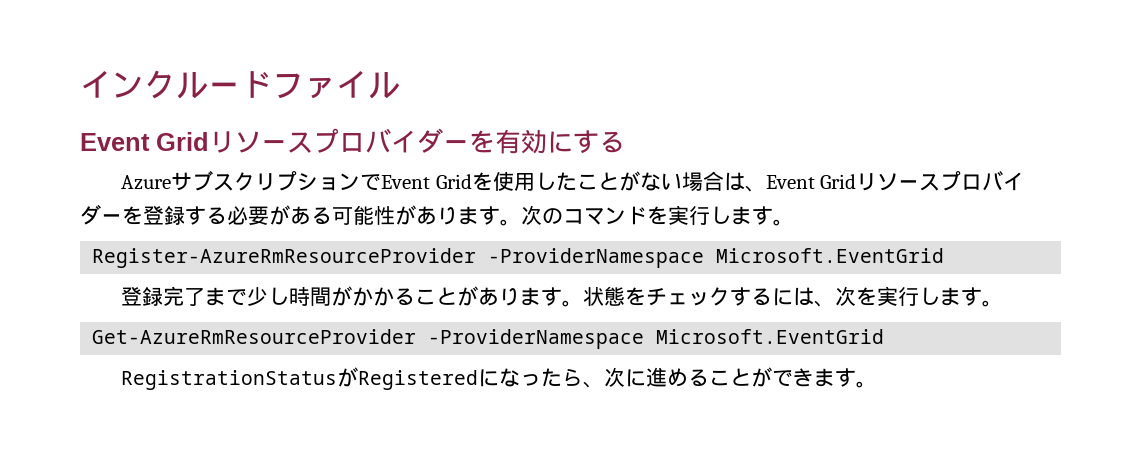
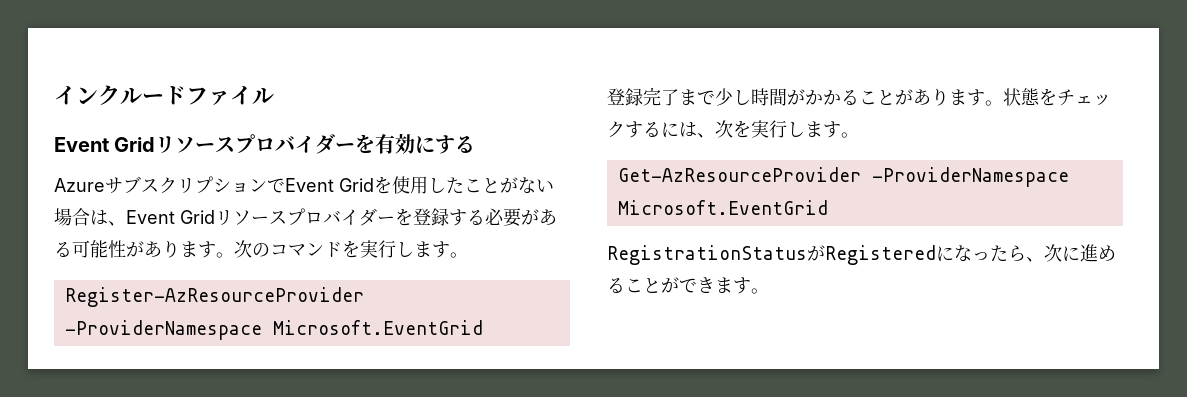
[92,248,477,268] Register-AzureRmResourceProvider -> [64,287,364,307] Register-AzResourceProvider
[92,329,417,344] Get-AzureRmResourceProvider -> [617,167,861,182] Get-AzResourceProvider

